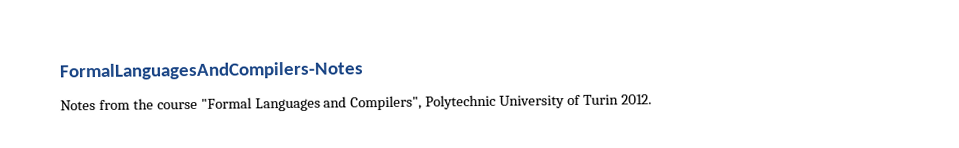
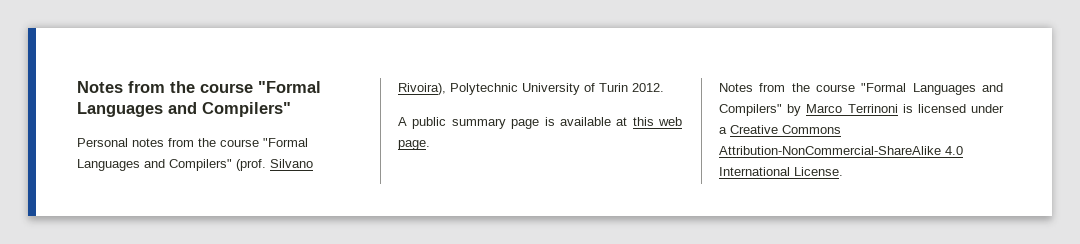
[59,61,364,81] [60,94,652,112] FormalLanguagesAndCompilers-Notes // Notes from the course "Formal Languages and Compilers", Polytechnic University of Turin 2012. -> [77,81,321,93] [77,102,291,117] [77,138,308,147] [77,159,313,171] [398,83,664,95] [398,117,682,129] [398,140,430,150] [719,83,1003,95] [719,104,1004,116] [719,125,841,134] [719,146,963,155] [719,167,843,176] Notes from the course "Formal Languages and Compilers" // Personal notes from the course "Formal Languages and Compilers" (prof. Silvano Rivoira), Polytechnic University of Turin 2012. // A public summary page is available at this web page. // Notes from the course "Formal Languages and Compilers" by Marco Terrinoni is licensed under a Creative Commons Attribution-NonCommercial-ShareAlike 4.0 International License.

